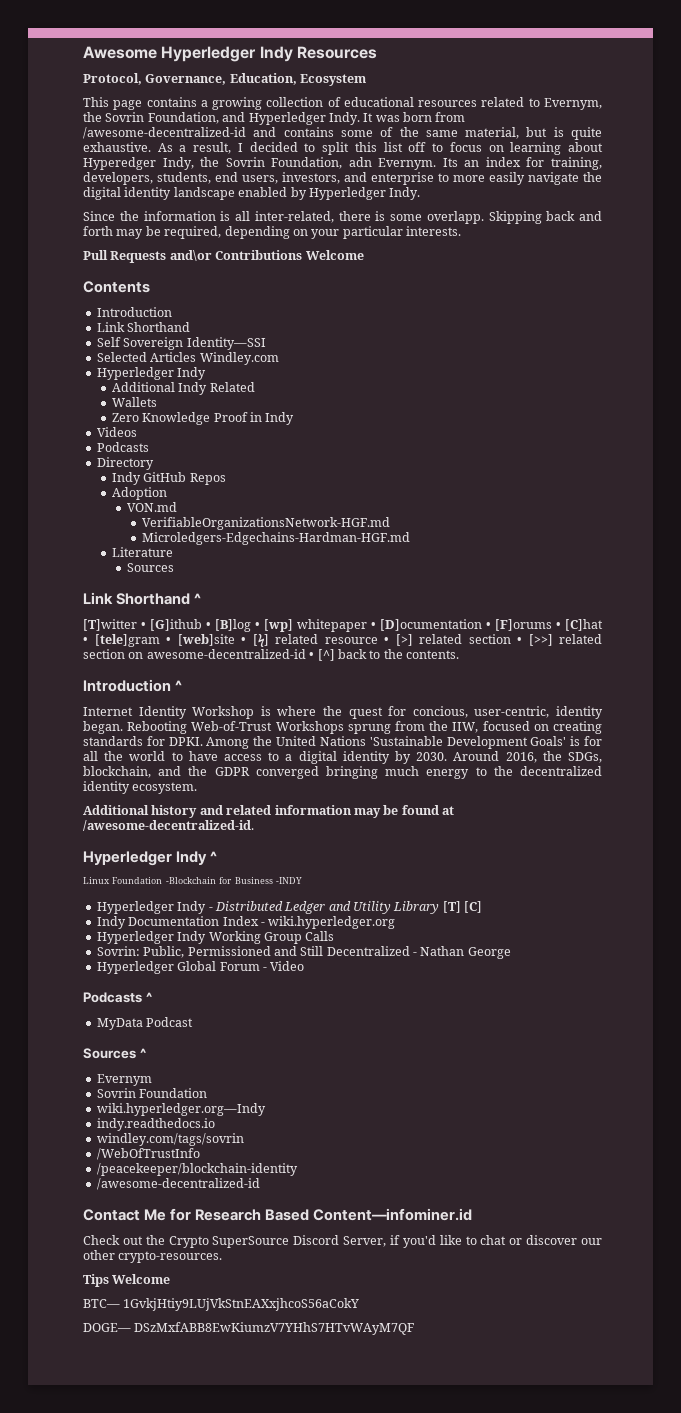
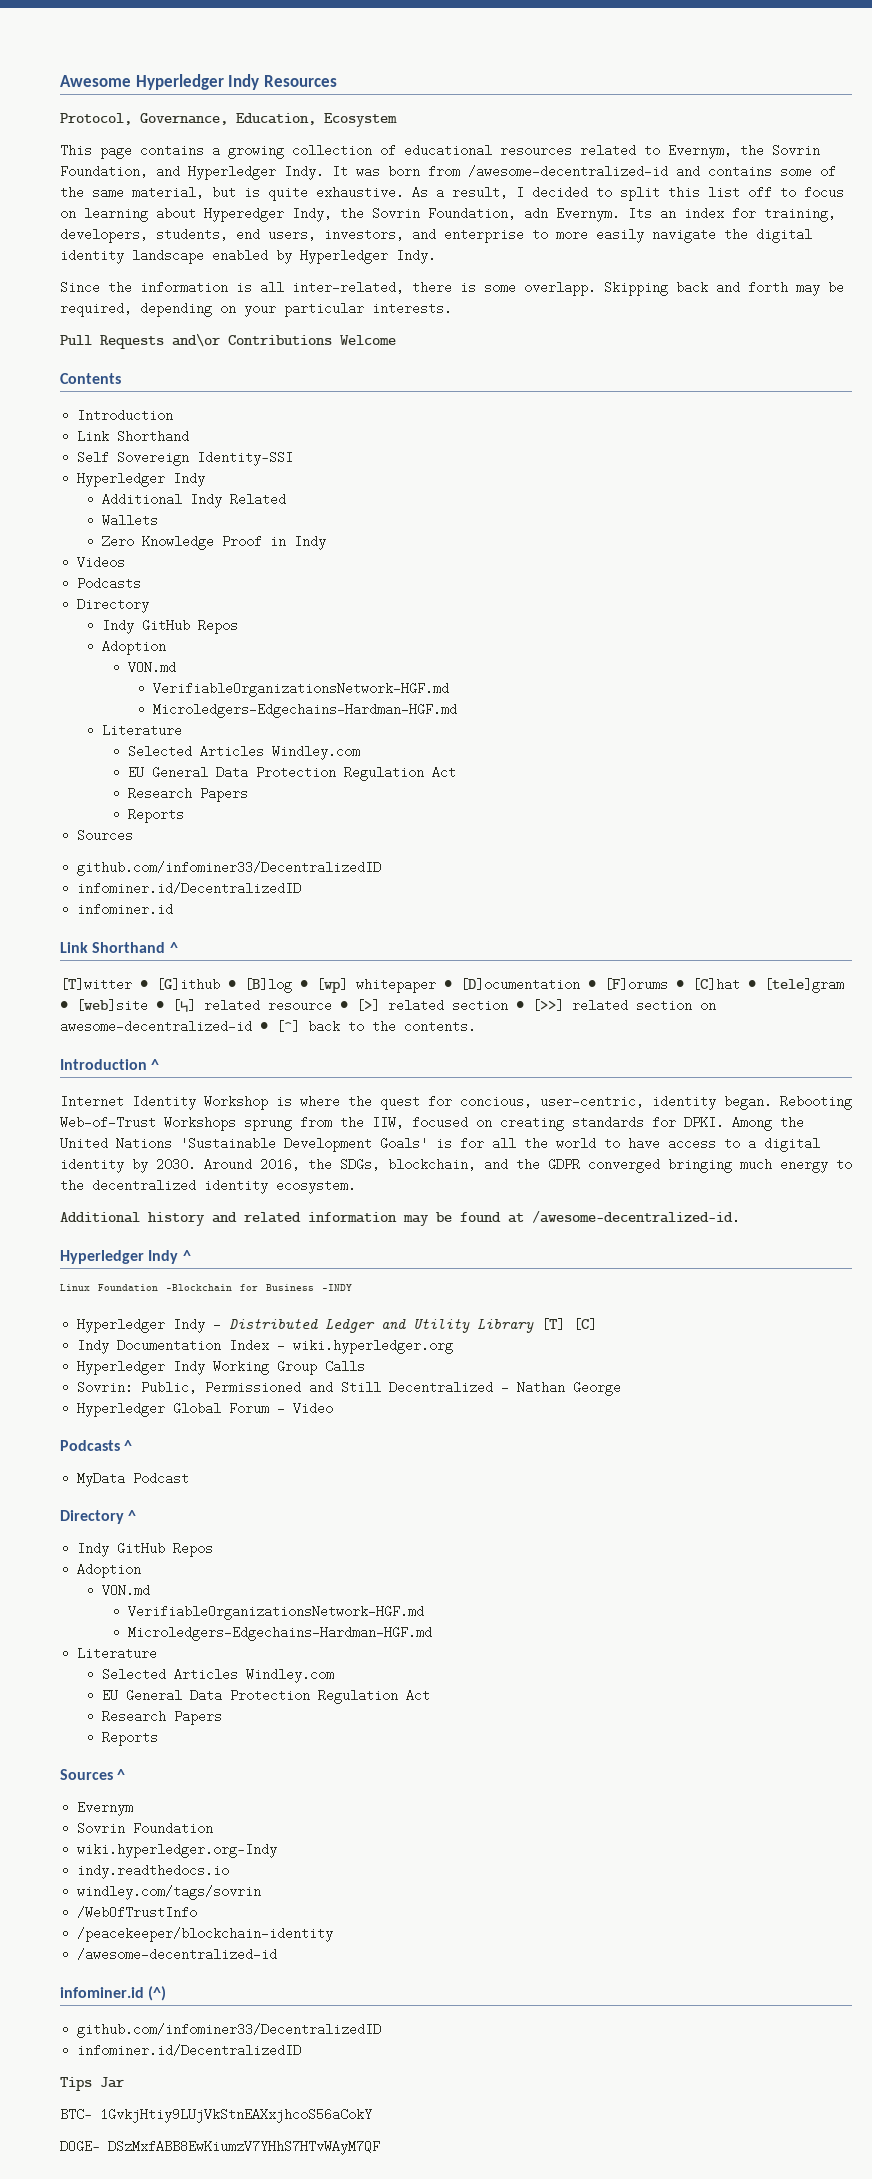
[96,352,279,365] // Selected Articles Windley.com -> (294, 458) none
[126,563,174,572] Sources -> [127,745,360,760] [127,766,456,781] [127,787,248,802] [127,808,184,823] [77,829,134,842] [77,861,382,876] [77,882,302,895] [77,903,174,916] Selected Articles Windley.com // EU General Data Protection Regulation Act // Research Papers // Reports // Sources // github.com/infominer33/DecentralizedID // infominer.id/DecentralizedID // infominer.id
(194, 1022) none -> [60,1510,137,1524] [77,1542,214,1557] [77,1563,142,1578] [102,1584,151,1597] [127,1605,424,1620] [127,1626,432,1641] [77,1647,158,1660] [102,1668,335,1683] [102,1689,431,1704] [102,1710,223,1725] [102,1731,159,1746] // Directory ^ // Indy GitHub Repos // Adoption // VON.md // VerifiableOrganizationsNetwork-HGF.md // Microledgers-Edgechains-Hardman-HGF.md // Literature // Selected Articles Windley.com // EU General Data Protection Regulation Act // Research Papers // Reports
[83,1208,473,1221] [83,1235,602,1248] [83,1250,223,1263] Contact Me for Research Based Content—infominer.id // Check out the Crypto SuperSource Discord Server, if you'd like to chat or discover our other crypto-resources. -> [60,1986,167,2001] [77,2023,382,2038] [77,2044,302,2057] infominer.id (^) // github.com/infominer33/DecentralizedID // infominer.id/DecentralizedID
[112,1274,171,1284] Welcome -> [100,2077,124,2088] Jar

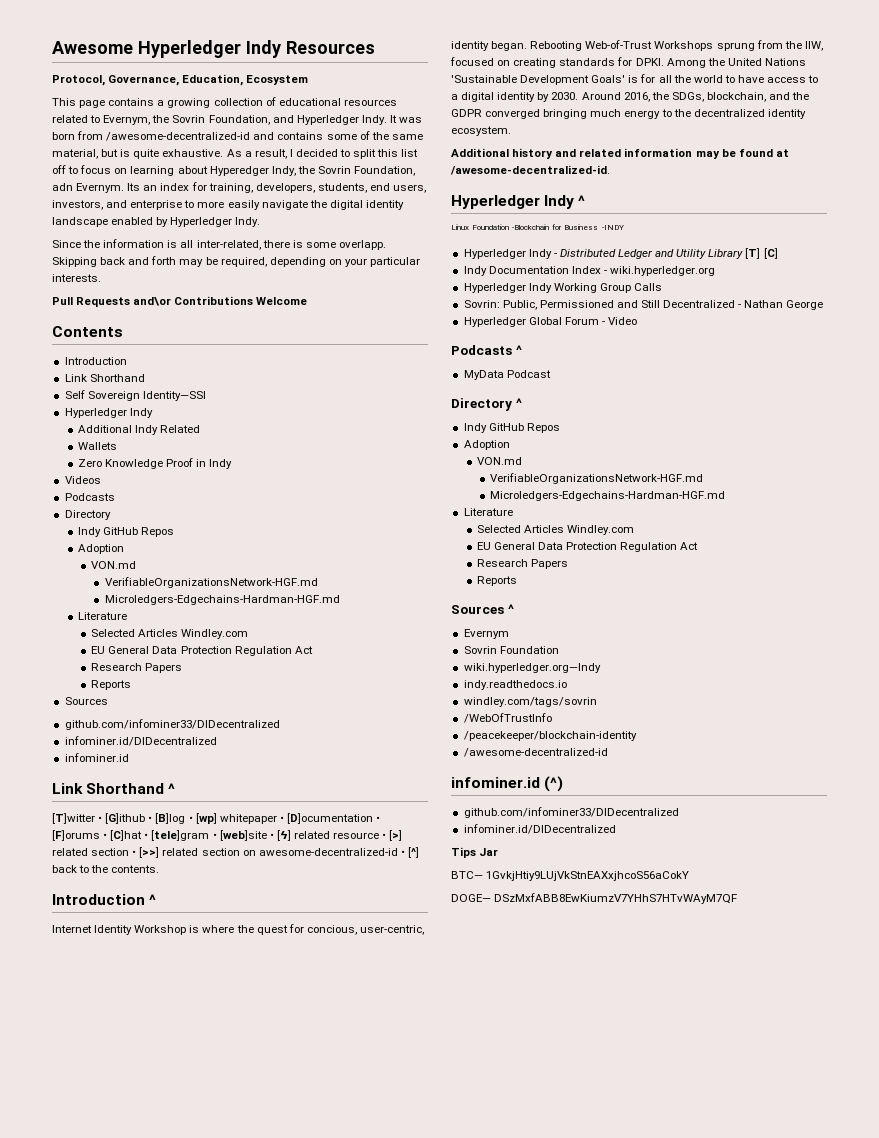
[77,861,382,876] [77,882,302,895] github.com/infominer33/DecentralizedID // infominer.id/DecentralizedID -> [64,719,280,730] [64,736,217,746] github.com/infominer33/DIDecentralized // infominer.id/DIDecentralized
[77,2023,382,2038] [77,2044,302,2057] github.com/infominer33/DecentralizedID // infominer.id/DecentralizedID -> [463,807,679,818] [463,824,616,834] github.com/infominer33/DIDecentralized // infominer.id/DIDecentralized

